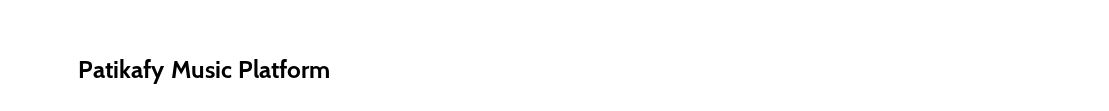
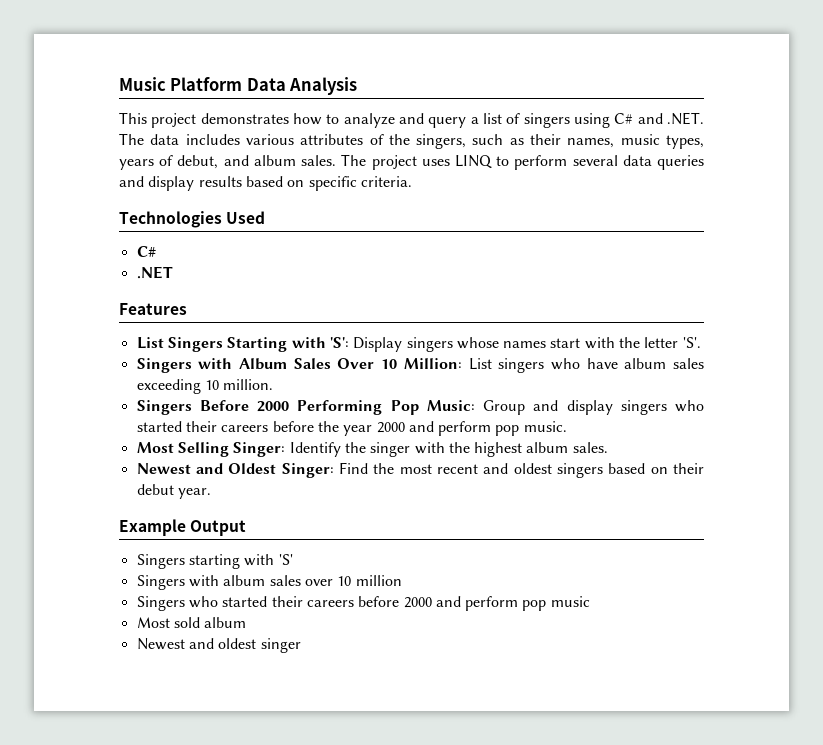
[78,59,165,84] Patikafy -> (119, 84) none
(331, 68) none -> [246,77,358,95] [119,112,704,128] [119,133,705,149] [119,154,704,170] [119,176,412,191] [119,211,266,228] [136,246,156,257] [136,266,173,279] [119,303,187,315] [136,337,701,352] [136,358,704,373] [136,379,274,394] [136,400,704,415] [136,421,567,436] [136,442,608,457] [136,462,704,478] [136,484,211,499] [119,519,247,536] [136,554,293,569] [136,575,402,590] [136,596,590,611] [136,617,247,628] [136,638,301,653] Data Analysis // This project demonstrates how to analyze and query a list of singers using C# and .NET. The data includes various attributes of the singers, such as their names, music types, years of debut, and album sales. The project uses LINQ to perform several data queries and display results based on specific criteria. // Technologies Used // C# // .NET // Features // List Singers Starting with 'S': Display singers whose names start with the letter 'S'. // Singers with Album Sales Over 10 Million: List singers who have album sales exceeding 10 million. // Singers Before 2000 Performing Pop Music: Group and display singers who started their careers before the year 2000 and perform pop music. // Most Selling Singer: Identify the singer with the highest album sales. // Newest and Oldest Singer: Find the most recent and oldest singers based on their debut year. // Example Output // Singers starting with 'S' // Singers with album sales over 10 million // Singers who started their careers before 2000 and perform pop music // Most sold album // Newest and oldest singer

